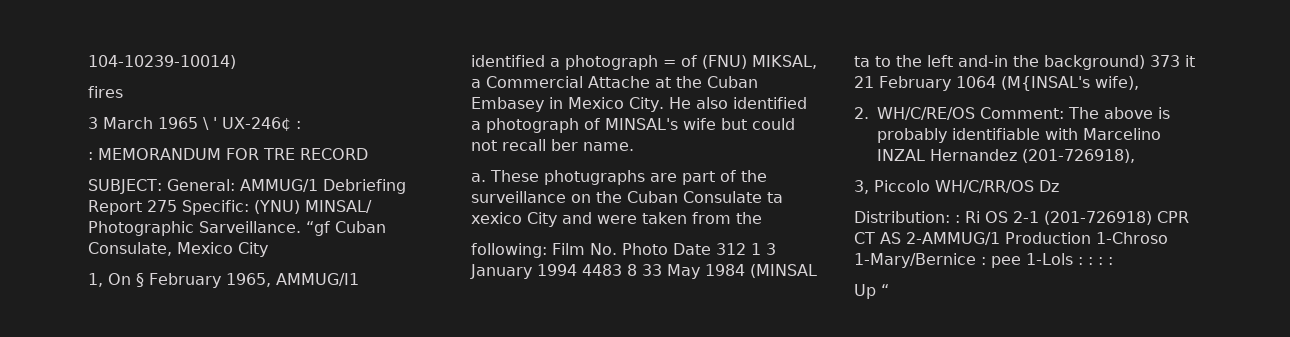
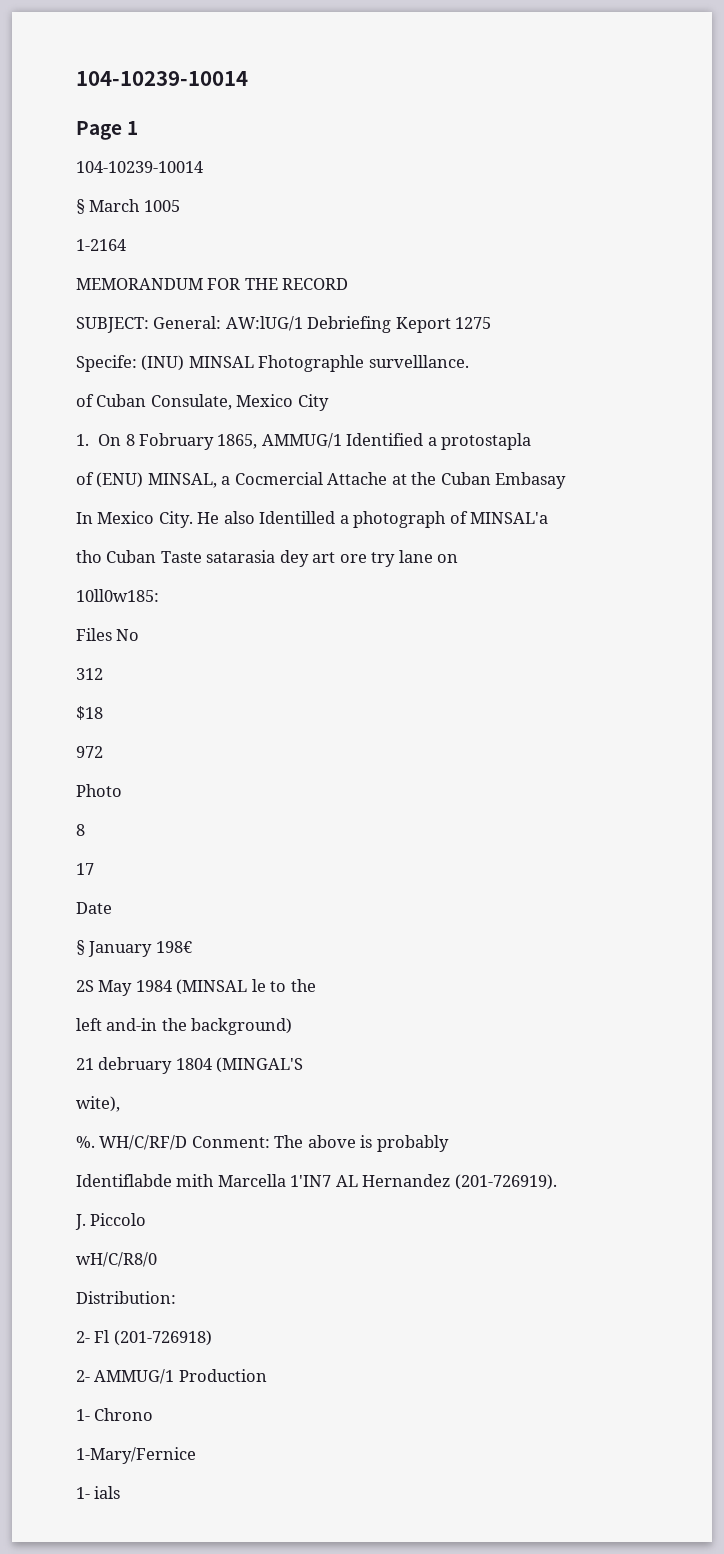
[88,55,236,69] [88,86,123,98] [88,117,301,131] [88,152,93,160] 104-10239-10014) // fires // 3 March 1965 \ ' UX-246¢ : // : -> [76,71,248,86] [76,121,139,140] [76,161,203,173] [76,199,180,214] [76,239,126,251] 104-10239-10014 // Page 1 // 104-10239-10014 // § March 1005 // 1-2164 //
[263,148,295,160] TRE -> [244,278,278,290] THE
[239,179,406,194] [88,200,372,215] [88,221,386,236] [88,242,268,257] [88,273,359,288] [471,55,817,70] [471,76,583,88] AMMUG/1 Debriefing Report 275 Specific: (YNU) MINSAL/ Photographic Sarveillance. “gf Cuban Consulate, Mexico City // 1, On § February 1965, AMMUG/I1 identified a photograph = of (FNU) MIKSAL, a Commercial -> [225,316,492,333] [76,355,469,372] [76,394,329,411] [76,433,532,450] [76,472,323,488] AW:lUG/1 Debriefing Keport 1275 // Specife: (INU) MINSAL Fhotographle survelllance. // of Cuban Consulate, Mexico City // 1. On 8 Fobruary 1865, AMMUG/1 Identified a protostapla // of (ENU) MINSAL, a Cocmercial
[471,97,563,112] Embasey in -> [495,472,567,489] [76,512,93,524] Embasay // In
[732,97,807,109] identified -> [259,511,336,524] Identilled
[605,118,795,130] [471,139,634,151] [471,170,767,185] [471,191,783,203] [471,212,762,227] [471,243,617,258] MINSAL's wife but could not recall ber name. // a. These photugraphs are part of the surveillance on the Cuban Consulate ta xexico City and were taken from the // following: Film No. -> [470,512,549,524] [76,550,459,567] [76,589,159,602] [76,628,140,641] [76,668,103,680] [76,706,103,720] [76,746,103,758] MINSAL'a // tho Cuban Taste satarasia dey art ore try lane on // 10ll0w185: // Files No // 312 // $18 // 972 //
(668, 249) none -> [76,824,85,836] [76,863,94,875] // 8 // 17 //
[715,243,776,255] [470,264,662,279] 312 1 3 January 1994 4483 8 33 -> [76,940,192,957] [76,980,94,992] // § January 198€ // 2S
[854,56,870,67] ta -> [251,979,266,992] le
(922, 61) none -> (316, 985) //
[1150,55,1195,67] [854,76,1139,91] [854,107,1171,120] [877,128,1162,143] [877,149,1136,163] [854,180,869,194] 373 it 21 February 1064 (M{INSAL's wife), // 2. WH/C/RE/OS Comment: The above is probably identifiable with Marcelino INZAL Hernandez (201-726918), // 3, -> [76,1057,304,1074] [76,1096,120,1112] [76,1135,449,1152] [76,1174,557,1190] [75,1214,86,1230] // 21 debruary 1804 (MINGAL'S // wite), // %. WH/C/RF/D Conment: The above is probably // Identiflabde mith Marcella 1'IN7 AL Hernandez (201-726919). // J.
[935,180,1059,193] WH/C/RR/OS Dz -> [76,1252,157,1267] // wH/C/R8/0
[955,211,1189,225] [854,232,1168,245] [854,253,1113,268] [854,284,889,299] : Ri OS 2-1 (201-726918) CPR CT AS 2-AMMUG/1 Production 1-Chroso 1-Mary/Bernice : pee 1-Lols : : : : // Up “ -> [76,1330,212,1346] [76,1369,267,1384] [76,1408,154,1421] [76,1447,196,1464] [76,1486,121,1499] // 2- Fl (201-726918) // 2- AMMUG/1 Production // 1- Chrono // 1-Mary/Fernice // 1- ials

